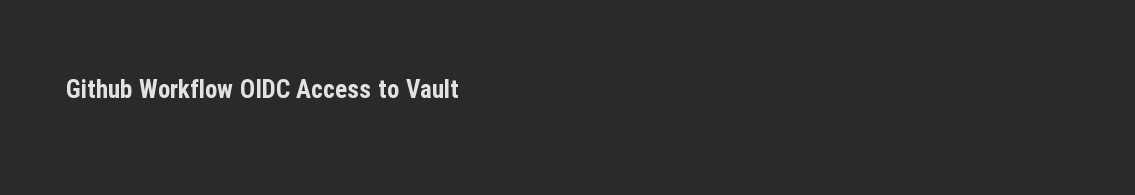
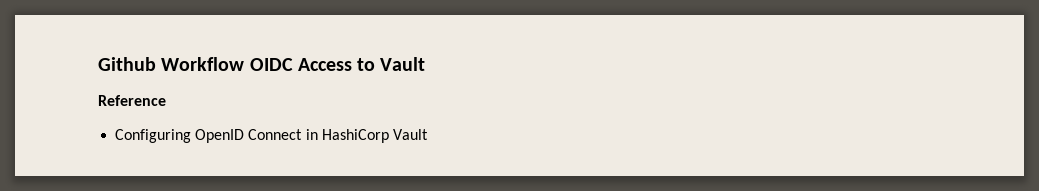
(459, 88) none -> [98,95,166,106] [115,129,428,143] // Reference // Configuring OpenID Connect in HashiCorp Vault

